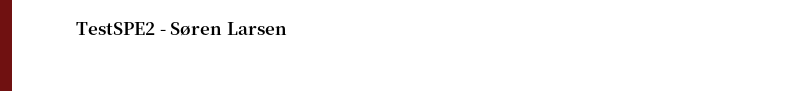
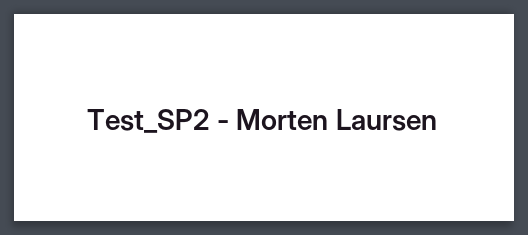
[76,22,287,36] TestSPE2 - Søren Larsen -> [87,109,437,133] Test_SP2 - Morten Laursen

